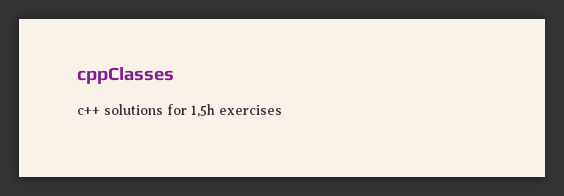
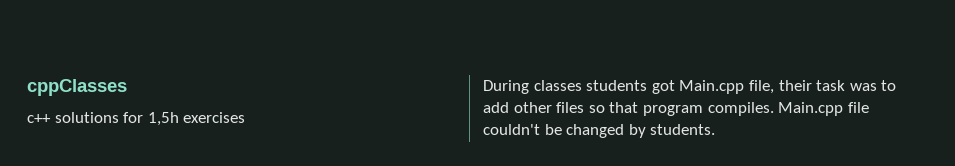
(282, 110) none -> [483,80,897,94] [483,102,869,116] [483,124,716,138] // During classes students got Main.cpp file, their task was to add other files so that program compiles. Main.cpp file couldn't be changed by students.

